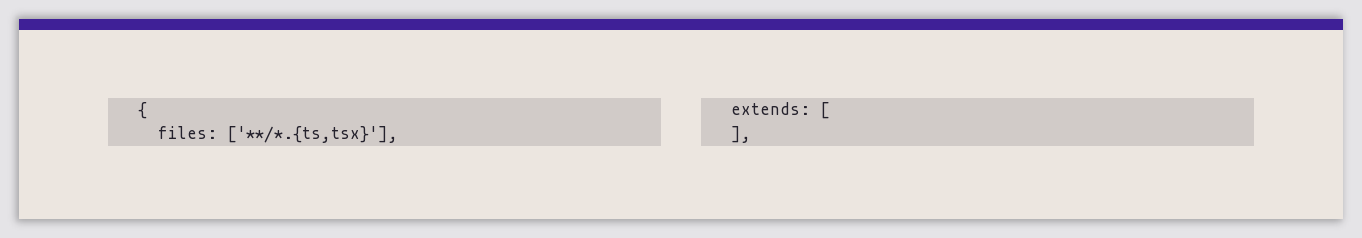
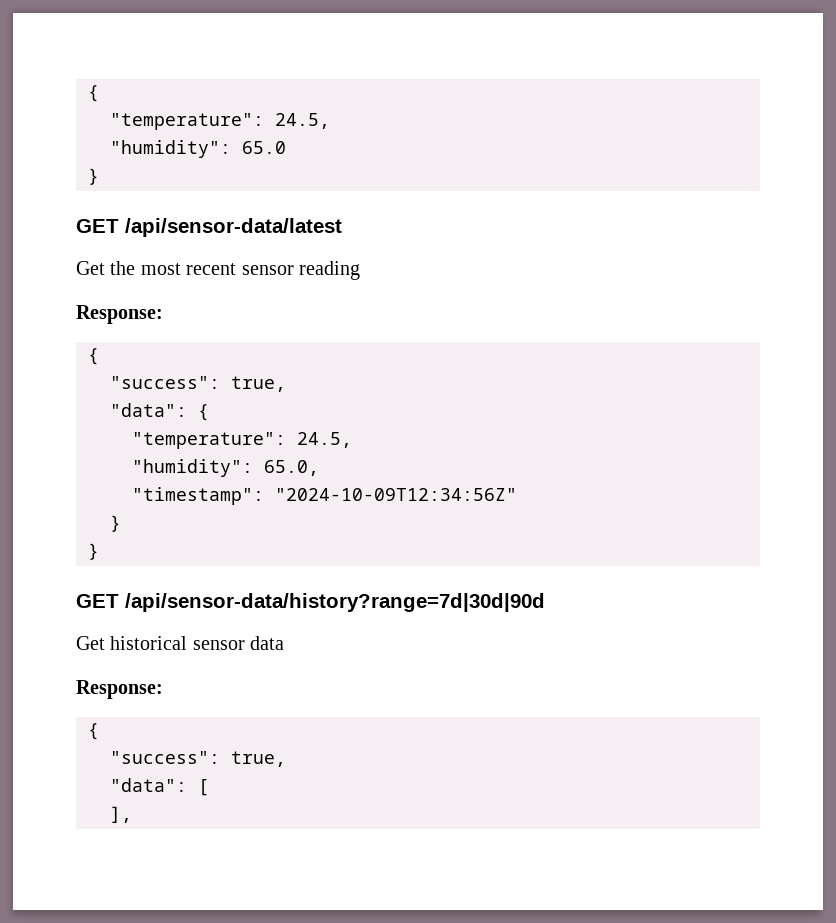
[137,102,147,119] [157,126,398,143] [730,102,810,115] { // files: ['**/*.{ts,tsx}'], // extends: -> [88,85,99,102] [110,113,330,130] [110,140,286,158] [88,168,99,185] [76,218,342,237] [76,261,360,280] [76,305,163,324] [88,348,99,365] [110,376,286,392] [110,403,209,421] [132,432,352,449] [132,459,319,477] [132,487,517,505] [110,515,121,532] [88,543,99,560] [76,593,545,612] [76,636,285,650] [76,680,163,699] [88,723,99,740] [110,751,286,767] [110,778,187,792] { // "temperature": 24.5, // "humidity": 65.0 // } // GET /api/sensor-data/latest // Get the most recent sensor reading // Response: // { // "success": true, // "data": { // "temperature": 24.5, // "humidity": 65.0, // "timestamp": "2024-10-09T12:34:56Z" // } // } // GET /api/sensor-data/history?range=7d|30d|90d // Get historical sensor data // Response: // { // "success": true, // "data":

